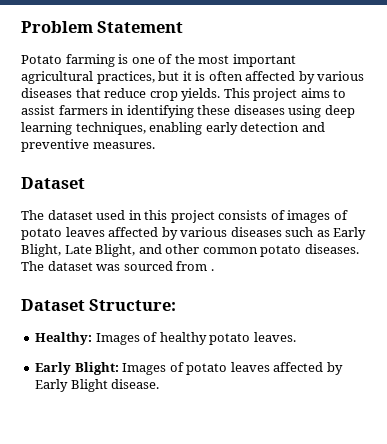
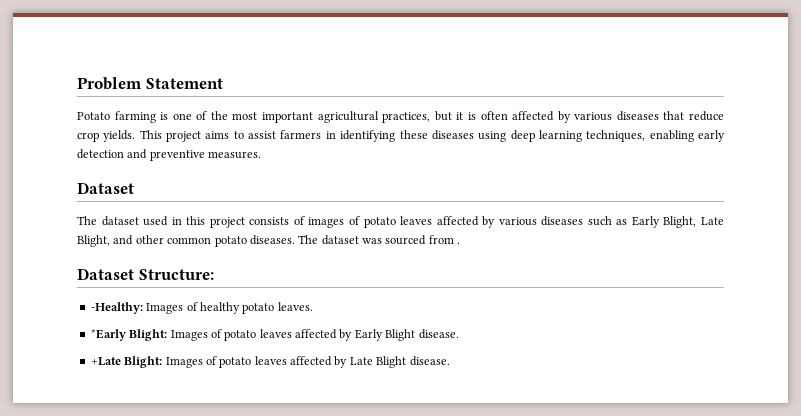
[35,332,93,345] Healthy: -> [90,302,143,314] -Healthy:
[35,362,72,375] Early -> [90,329,126,341] *Early
(160, 384) none -> [90,356,450,368] // +Late Blight: Images of potato leaves affected by Late Blight disease.

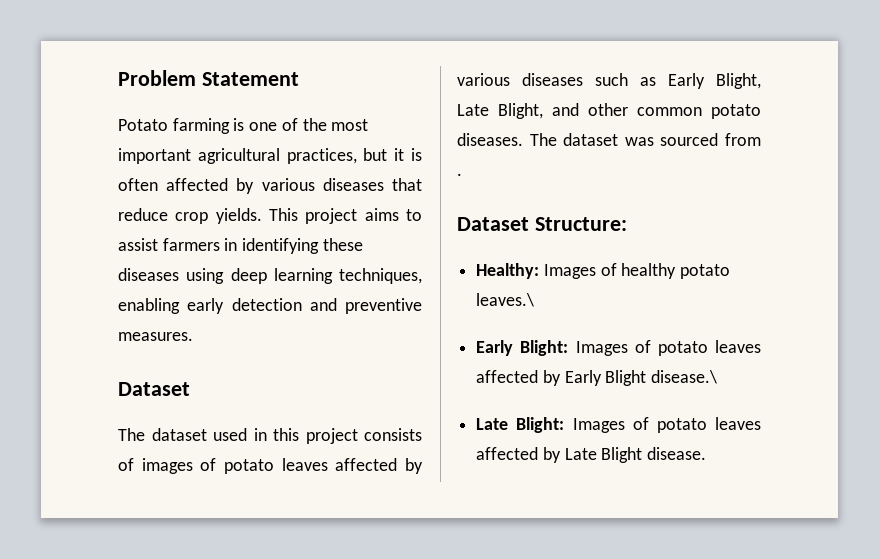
[90,302,143,314] -Healthy: -> [476,263,540,279] Healthy:
[277,302,313,311] [90,329,126,341] leaves. // *Early -> [476,293,535,307] [476,340,514,356] leaves.\ // Early
[418,329,459,339] [90,357,121,366] disease. // +Late -> [651,370,718,384] [476,418,509,430] disease.\ // Late

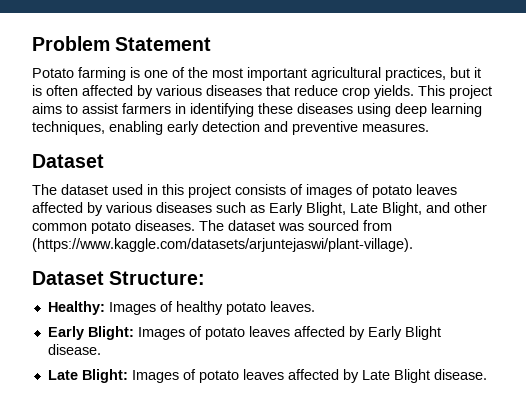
[457,173,462,176] . -> [32,238,413,252] (https://www.kaggle.com/datasets/arjuntejaswi/plant-village).
[476,293,535,307] leaves.\ -> [269,301,315,312] leaves.
[651,370,718,384] disease.\ -> [47,344,101,355] disease.

